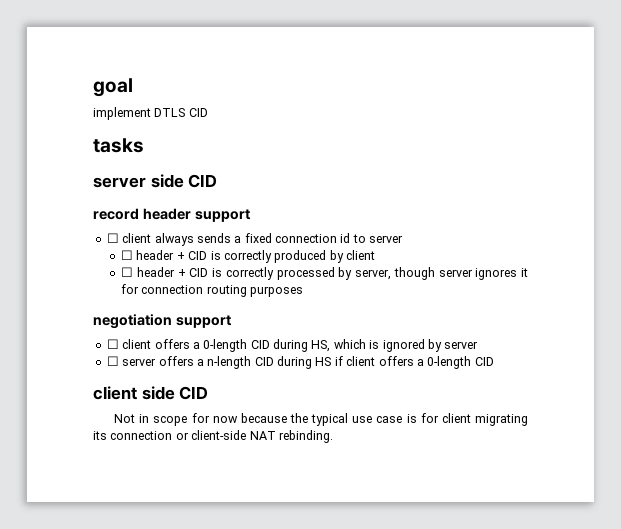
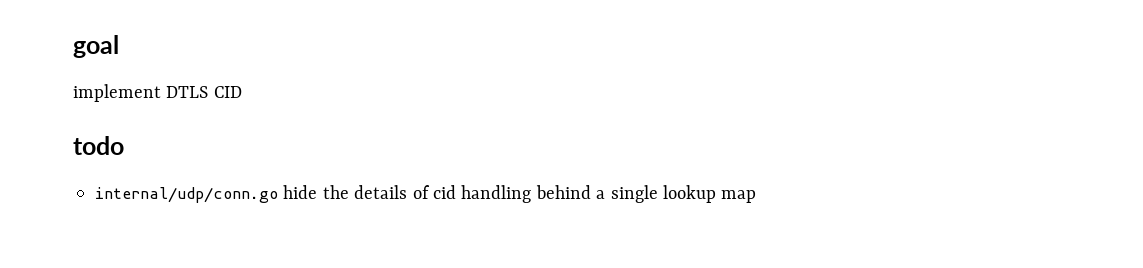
[93,138,144,153] [93,174,218,188] [93,208,250,222] [106,233,404,246] [121,250,376,263] [121,267,528,280] [121,284,304,297] [93,314,231,329] [106,339,479,352] [106,356,494,369] [93,386,209,400] [114,413,528,426] [93,430,333,443] tasks // server side CID // record header support // ☐ client always sends a fixed connection id to server // ☐ header + CID is correctly produced by client // ☐ header + CID is correctly processed by server, though server ignores it for connection routing purposes // negotiation support // ☐ client offers a 0-length CID during HS, which is ignored by server // ☐ server offers a n-length CID during HS if client offers a 0-length CID // client side CID // Not in scope for now because the typical use case is for client migrating its connection or client-side NAT rebinding. -> [73,136,124,155] [95,185,757,203] todo // internal/udp/conn.go hide the details of cid handling behind a single lookup map

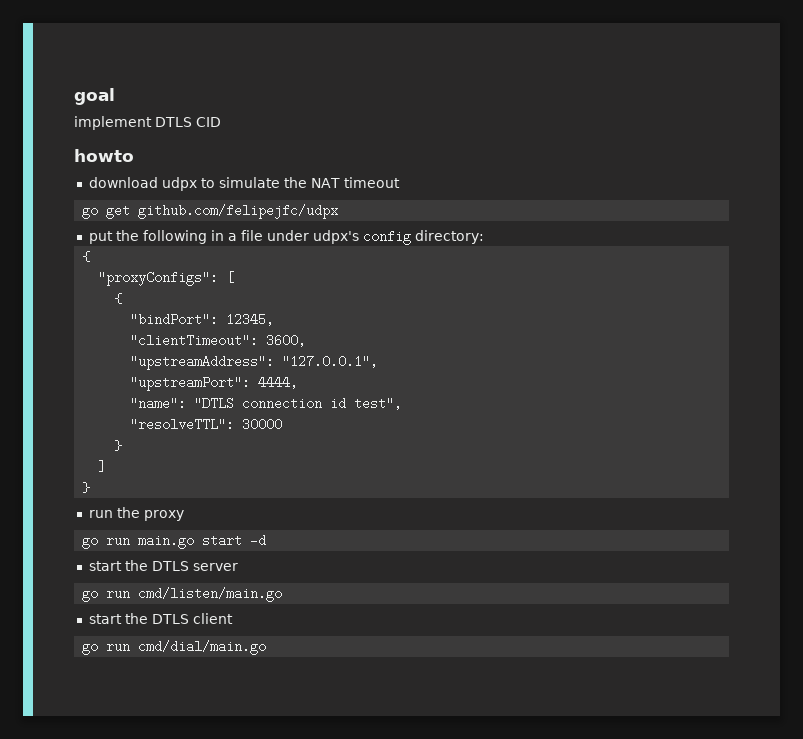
[73,136,124,155] [95,185,757,203] todo // internal/udp/conn.go hide the details of cid handling behind a single lookup map -> [74,149,134,162] [88,177,400,191] [82,204,339,219] [88,230,484,245] [82,251,91,262] [98,271,235,286] [114,293,123,304] [130,313,275,326] [130,334,307,347] [130,355,379,370] [130,376,299,391] [130,397,403,410] [130,418,283,431] [114,440,123,451] [98,460,107,473] [82,482,91,493] [88,507,184,521] [82,534,267,549] [88,560,238,571] [82,587,283,602] [88,613,233,624] [82,640,267,655] howto // download udpx to simulate the NAT timeout // go get github.com/felipejfc/udpx // put the following in a file under udpx's config directory: // { // "proxyConfigs": [ // { // "bindPort": 12345, // "clientTimeout": 3600, // "upstreamAddress": "127.0.0.1", // "upstreamPort": 4444, // "name": "DTLS connection id test", // "resolveTTL": 30000 // } // ] // } // run the proxy // go run main.go start -d // start the DTLS server // go run cmd/listen/main.go // start the DTLS client // go run cmd/dial/main.go

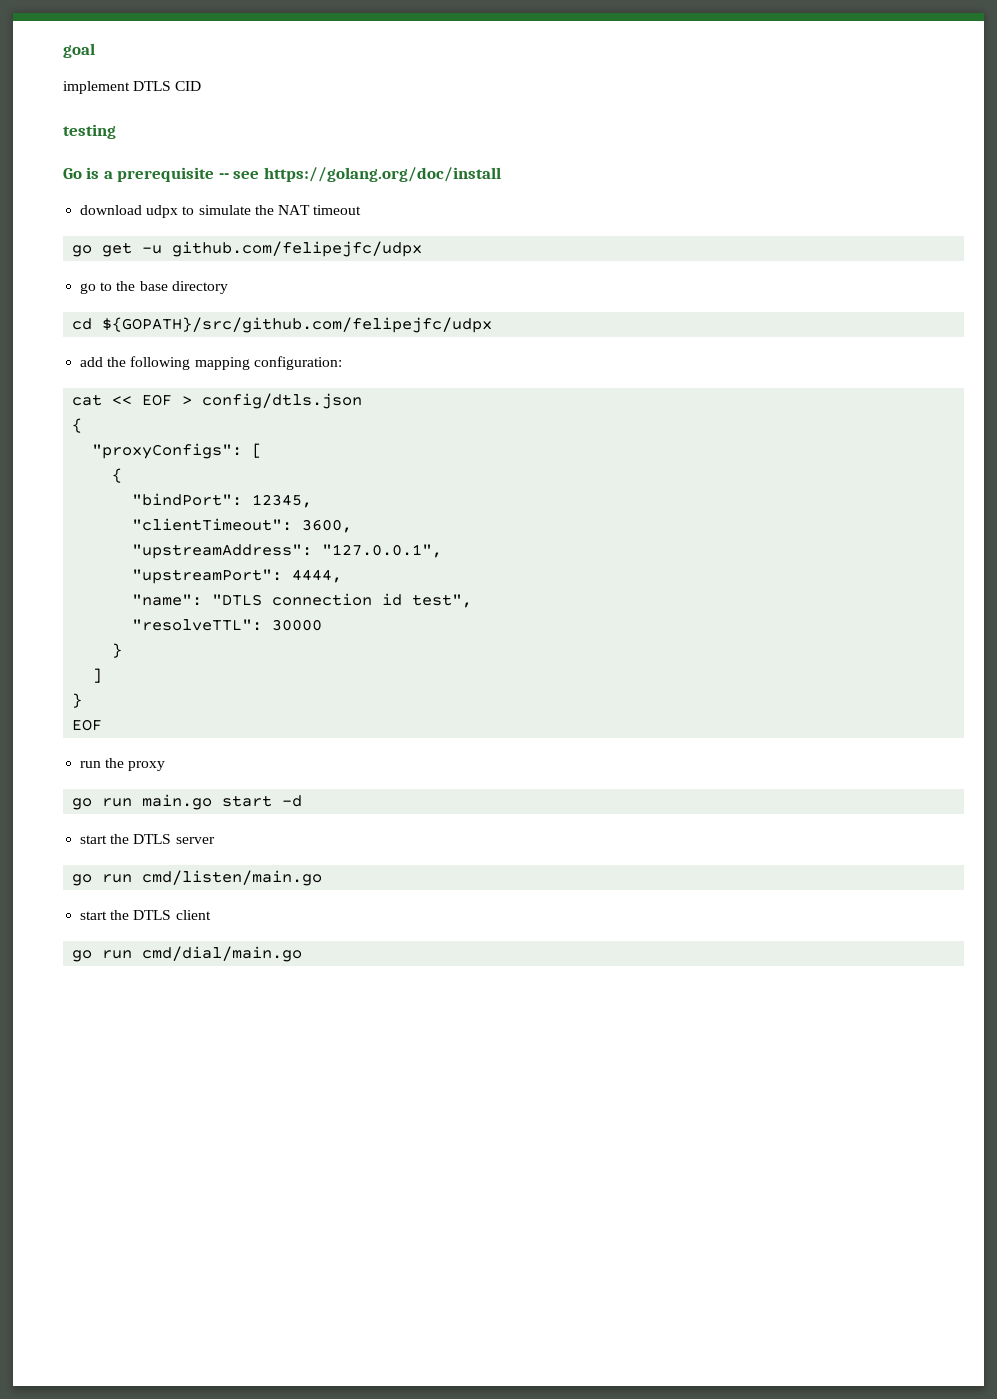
[74,149,134,162] howto -> [63,124,116,139] [63,167,501,182] testing // Go is a prerequisite -- see https://golang.org/doc/install
(131, 211) none -> [142,245,163,254] -u
[88,230,484,245] put the following in a file under udpx's config directory: -> [80,281,228,294] [72,317,493,333] [80,356,342,370] [72,393,363,409] go to the base directory // cd ${GOPATH}/src/github.com/felipejfc/udpx // add the following mapping configuration: // cat << EOF > config/dtls.json
(91, 487) none -> [72,719,103,731] // EOF

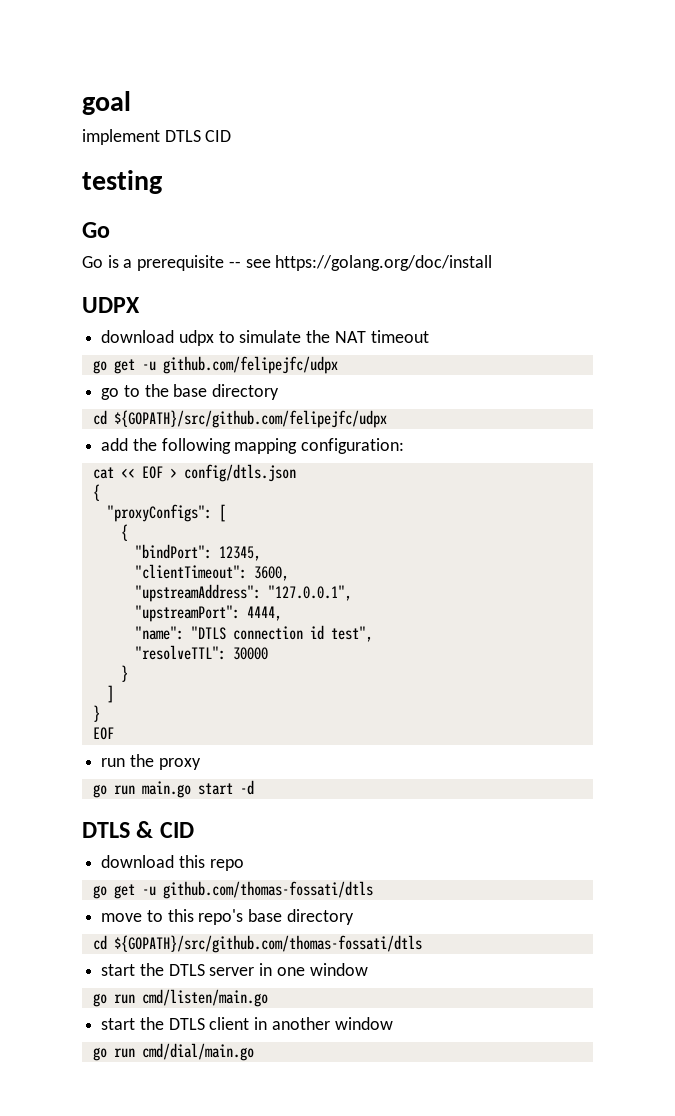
(82, 173) none -> [82,256,103,268] // Go
(501, 174) none -> [82,297,140,313] // UDPX
(303, 801) none -> [82,821,194,838] [101,855,244,871] [92,881,373,899] [101,909,354,925] [92,935,422,953] // DTLS & CID // download this repo // go get -u github.com/thomas-fossati/dtls // move to this repo's base directory // cd ${GOPATH}/src/github.com/thomas-fossati/dtls
(215, 840) none -> [259,963,368,976] in one window
(211, 915) none -> [254,1017,393,1030] in another window

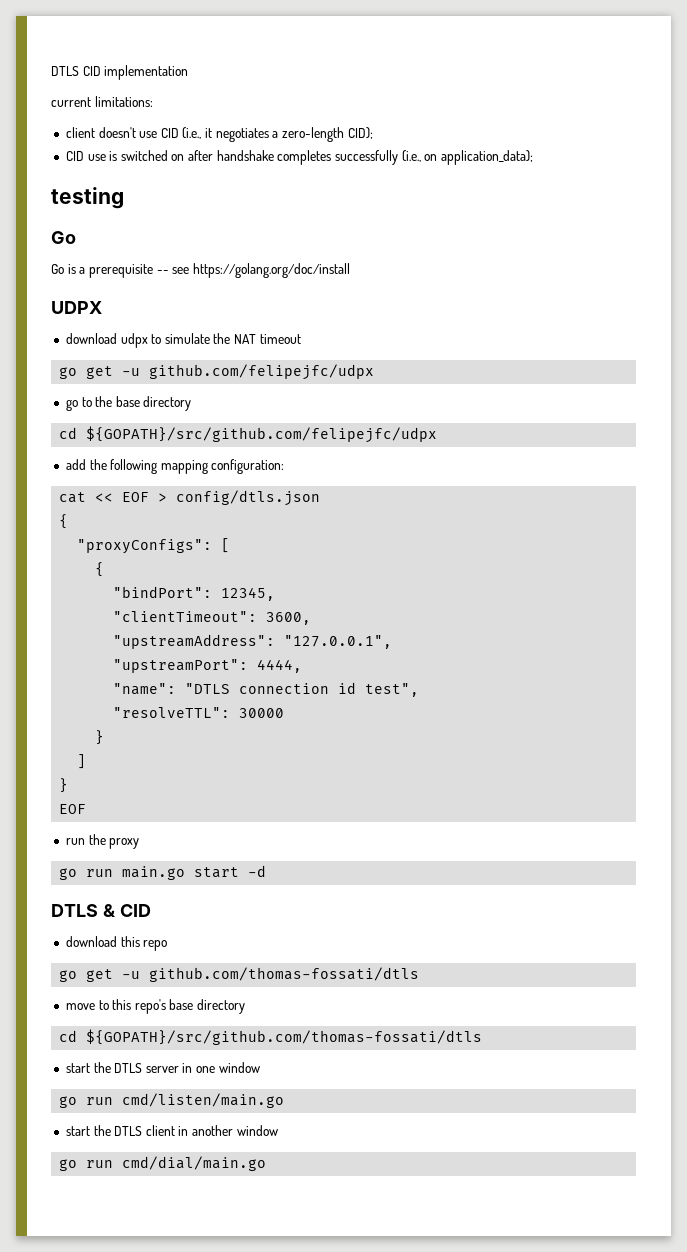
[82,91,131,115] [82,129,160,145] goal // implement -> (51, 71) none
(232, 136) none -> [104,65,189,80] [51,96,153,107] [65,127,373,142] [65,150,533,165] implementation // current limitations: // client doesn't use CID (i.e., it negotiates a zero-length CID); // CID use is switched on after handshake completes successfully (i.e., on application_data);

